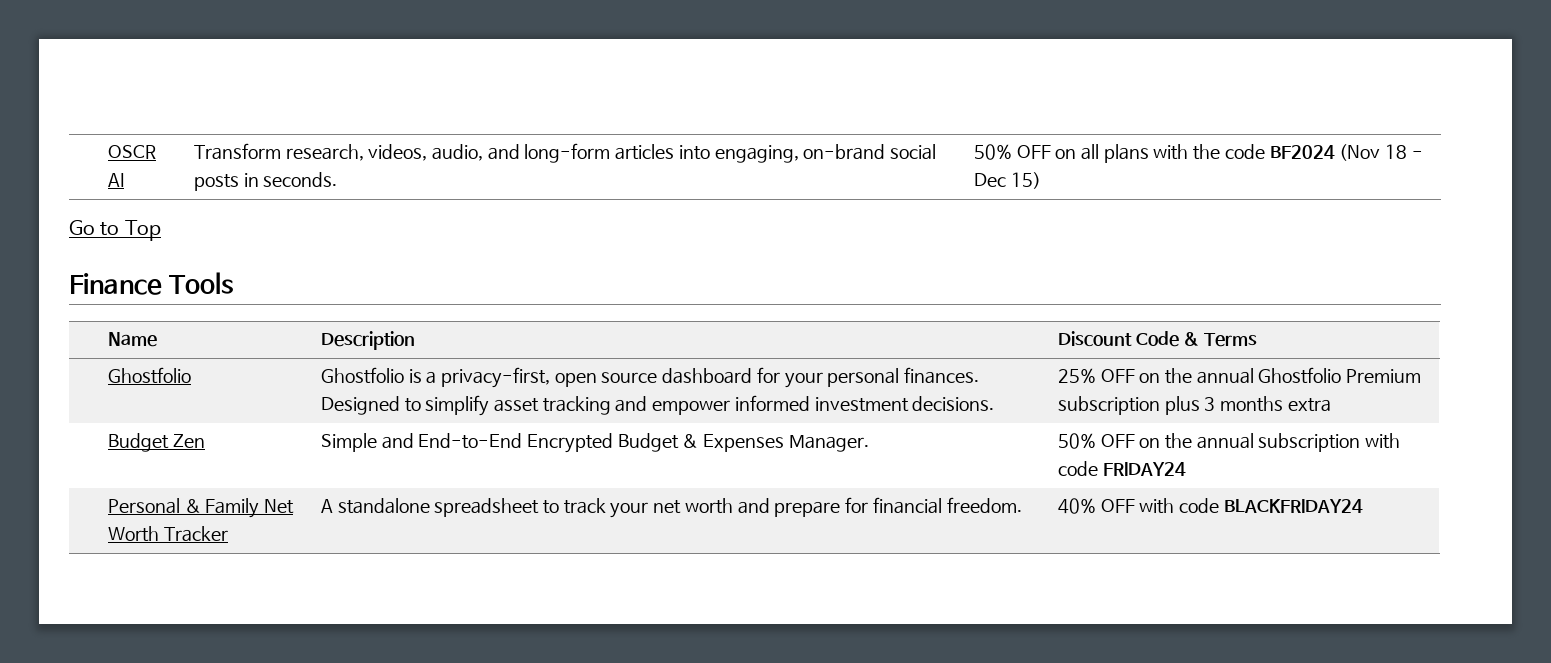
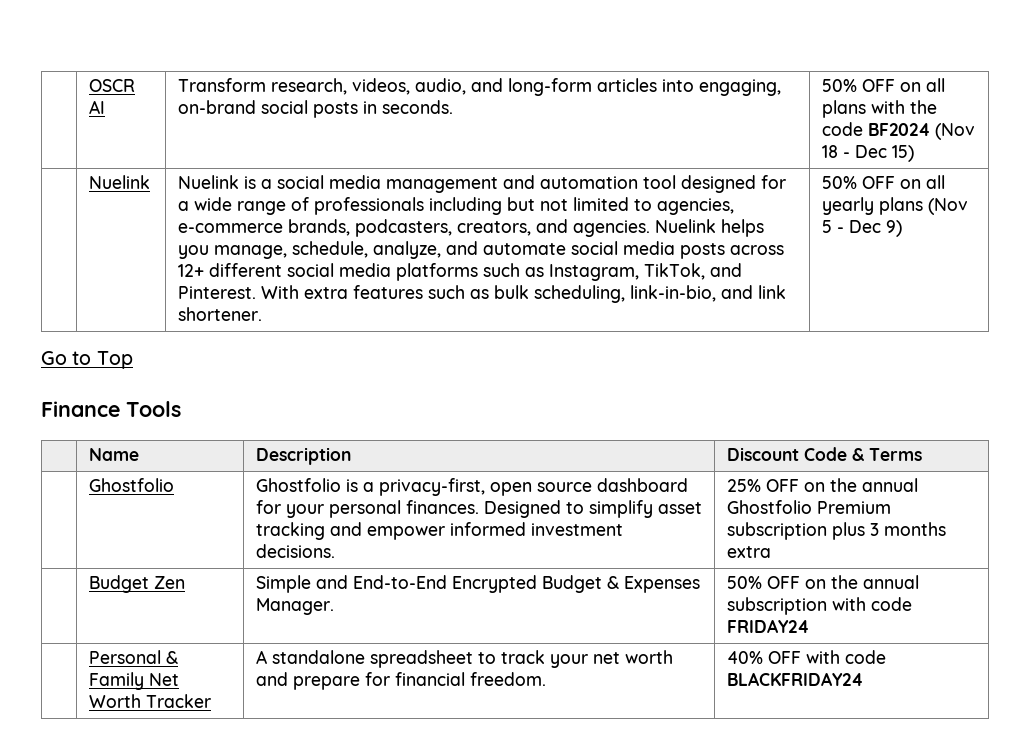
(1041, 180) none -> [88,175,150,189] [177,175,786,193] [177,197,734,215] [177,219,764,237] [177,241,784,259] [177,263,742,281] [177,285,786,303] [177,307,262,321] [821,175,945,189] [821,197,968,215] [821,220,902,237] // | Nuelink | Nuelink is a social media management and automation tool designed for a wide range of professionals including but not limited to agencies, e-commerce brands, podcasters, creators, and agencies. Nuelink helps you manage, schedule, analyze, and automate social media posts across 12+ different social media platforms such as Instagram, TikTok, and Pinterest. With extra features such as bulk scheduling, link-in-bio, and link shortener. | 50% OFF on all yearly plans (Nov 5 - Dec 9)

